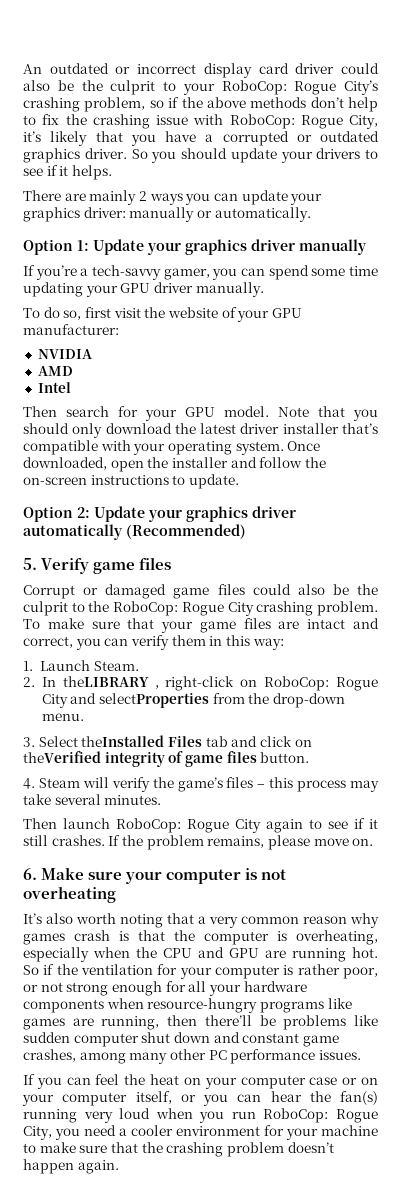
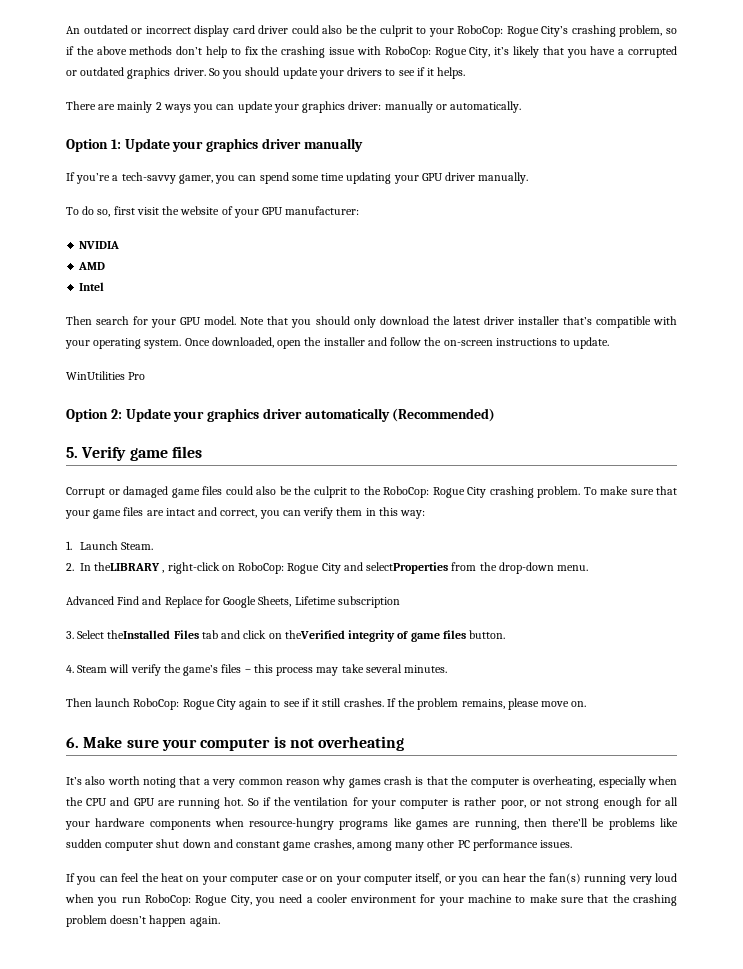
(239, 481) none -> [66,371,146,380] // WinUtilities Pro
(84, 717) none -> [66,596,400,608] // Advanced Find and Replace for Google Sheets, Lifetime subscription

